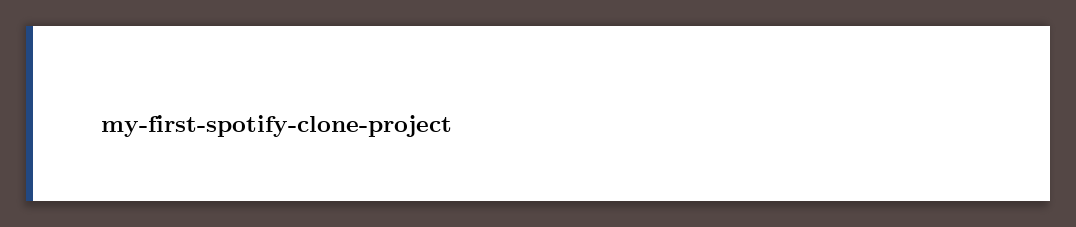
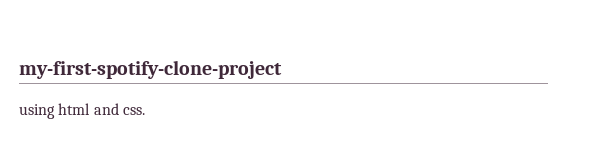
(452, 126) none -> [19,103,145,119] // using html and css.

